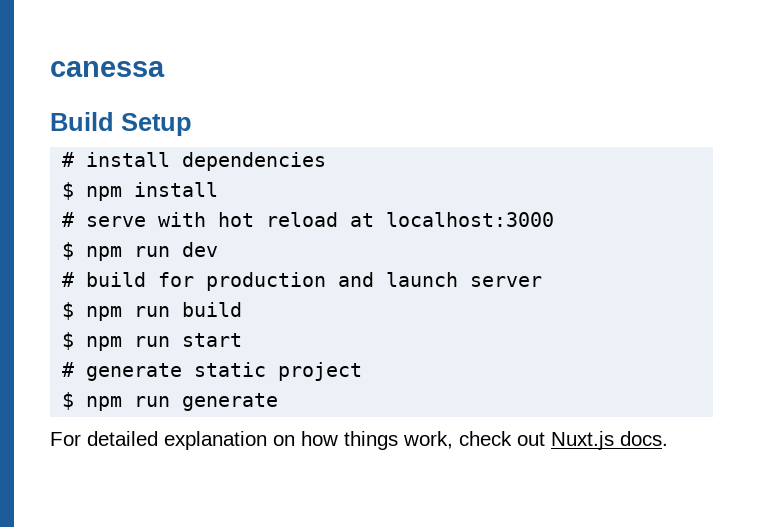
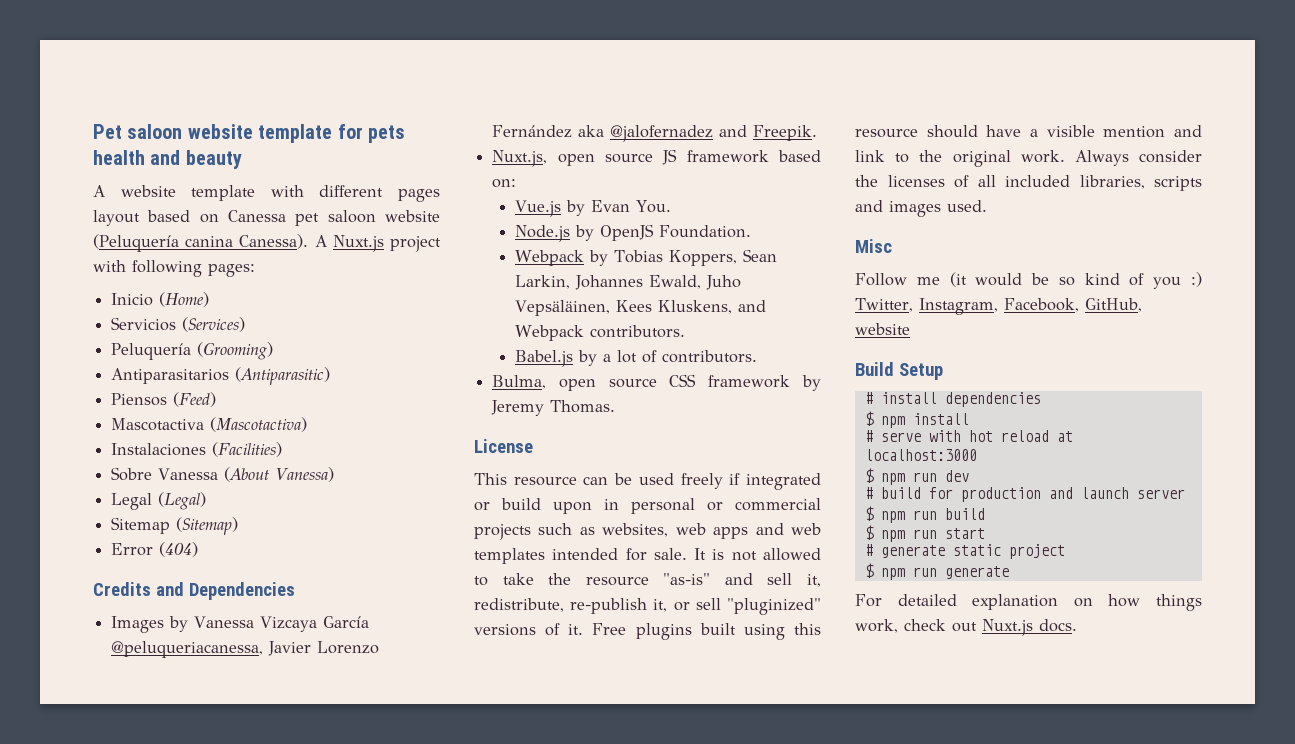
[50,61,165,77] canessa -> [93,124,405,143] [93,150,242,169] [93,185,440,202] [93,210,440,226] [93,234,441,252] [93,260,255,277] [111,292,210,307] [111,317,246,332] [111,342,274,360] [111,367,331,385] [111,392,217,407] [111,417,308,432] [111,442,283,457] [111,467,335,482] [111,492,207,510] [111,517,239,535] [111,542,199,557] [93,582,295,600] [111,616,370,633] [111,641,380,658] [492,125,818,142] [492,149,821,167] [492,179,517,188] [515,200,672,217] [515,224,752,242] [515,249,778,266] [515,275,742,290] [515,300,767,316] [515,325,686,341] [515,350,758,367] [492,374,821,391] [491,400,616,416] [474,439,533,453] [474,473,821,490] [474,498,821,514] [474,523,821,540] [474,548,821,564] [474,573,821,587] [474,598,821,615] [474,623,821,640] [855,125,1202,138] [855,150,1202,167] [855,175,1202,191] [855,200,987,217] [855,239,892,253] [855,272,1202,289] [855,298,1142,315] [855,323,910,335] Pet saloon website template for pets health and beauty // A website template with different pages layout based on Canessa pet saloon website (Peluquería canina Canessa). A Nuxt.js project with following pages: // Inicio (Home) // Servicios (Services) // Peluquería (Grooming) // Antiparasitarios (Antiparasitic) // Piensos (Feed) // Mascotactiva (Mascotactiva) // Instalaciones (Facilities) // Sobre Vanessa (About Vanessa) // Legal (Legal) // Sitemap (Sitemap) // Error (404) // Credits and Dependencies // Images by Vanessa Vizcaya García @peluqueriacanessa, Javier Lorenzo Fernández aka @jalofernadez and Freepik. // Nuxt.js, open source JS framework based on: // Vue.js by Evan You. // Node.js by OpenJS Foundation. // Webpack by Tobias Koppers, Sean Larkin, Johannes Ewald, Juho Vepsäläinen, Kees Kluskens, and Webpack contributors. // Babel.js by a lot of contributors. // Bulma, open source CSS framework by Jeremy Thomas. // License // This resource can be used freely if integrated or build upon in personal or commercial projects such as websites, web apps and web templates intended for sale. It is not allowed to take the resource "as-is" and sell it, redistribute, re-publish it, or sell "pluginized" versions of it. Free plugins built using this resource should have a visible mention and link to the original work. Always consider the licenses of all included libraries, scripts and images used. // Misc // Follow me (it would be so kind of you :) Twitter, Instagram, Facebook, GitHub, website

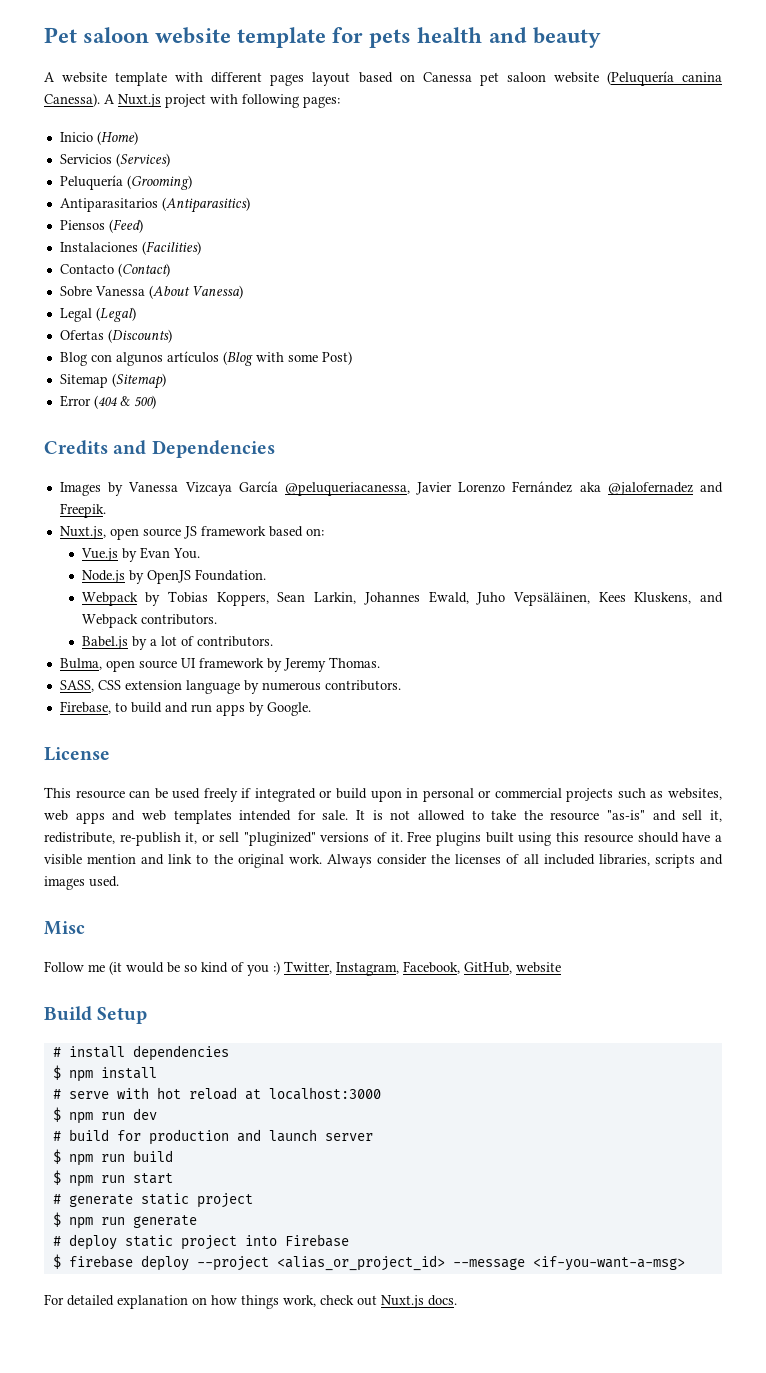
[235,367,331,385] (Antiparasitic) -> [161,197,250,213] (Antiparasitics)
[111,417,308,432] // Mascotactiva (Mascotactiva) -> (143, 226) none
(283, 449) none -> [59,263,170,277] // Contacto (Contact)
(207, 501) none -> [59,329,172,343] [59,351,352,366] // Ofertas (Discounts) // Blog con algunos artículos (Blog with some Post)
[159,542,199,557] (404) -> [93,395,156,409] (404 & 500)
[669,374,697,387] CSS -> [180,658,196,668] UI
(616, 406) none -> [59,680,401,694] [59,701,311,716] // SASS, CSS extension language by numerous contributors. // Firebase, to build and run apps by Google.
(1009, 572) none -> [52,1234,349,1250] [52,1254,685,1271] // # deploy static project into Firebase // $ firebase deploy --project <alias_or_project_id> --message <if-you-want-a-msg>

